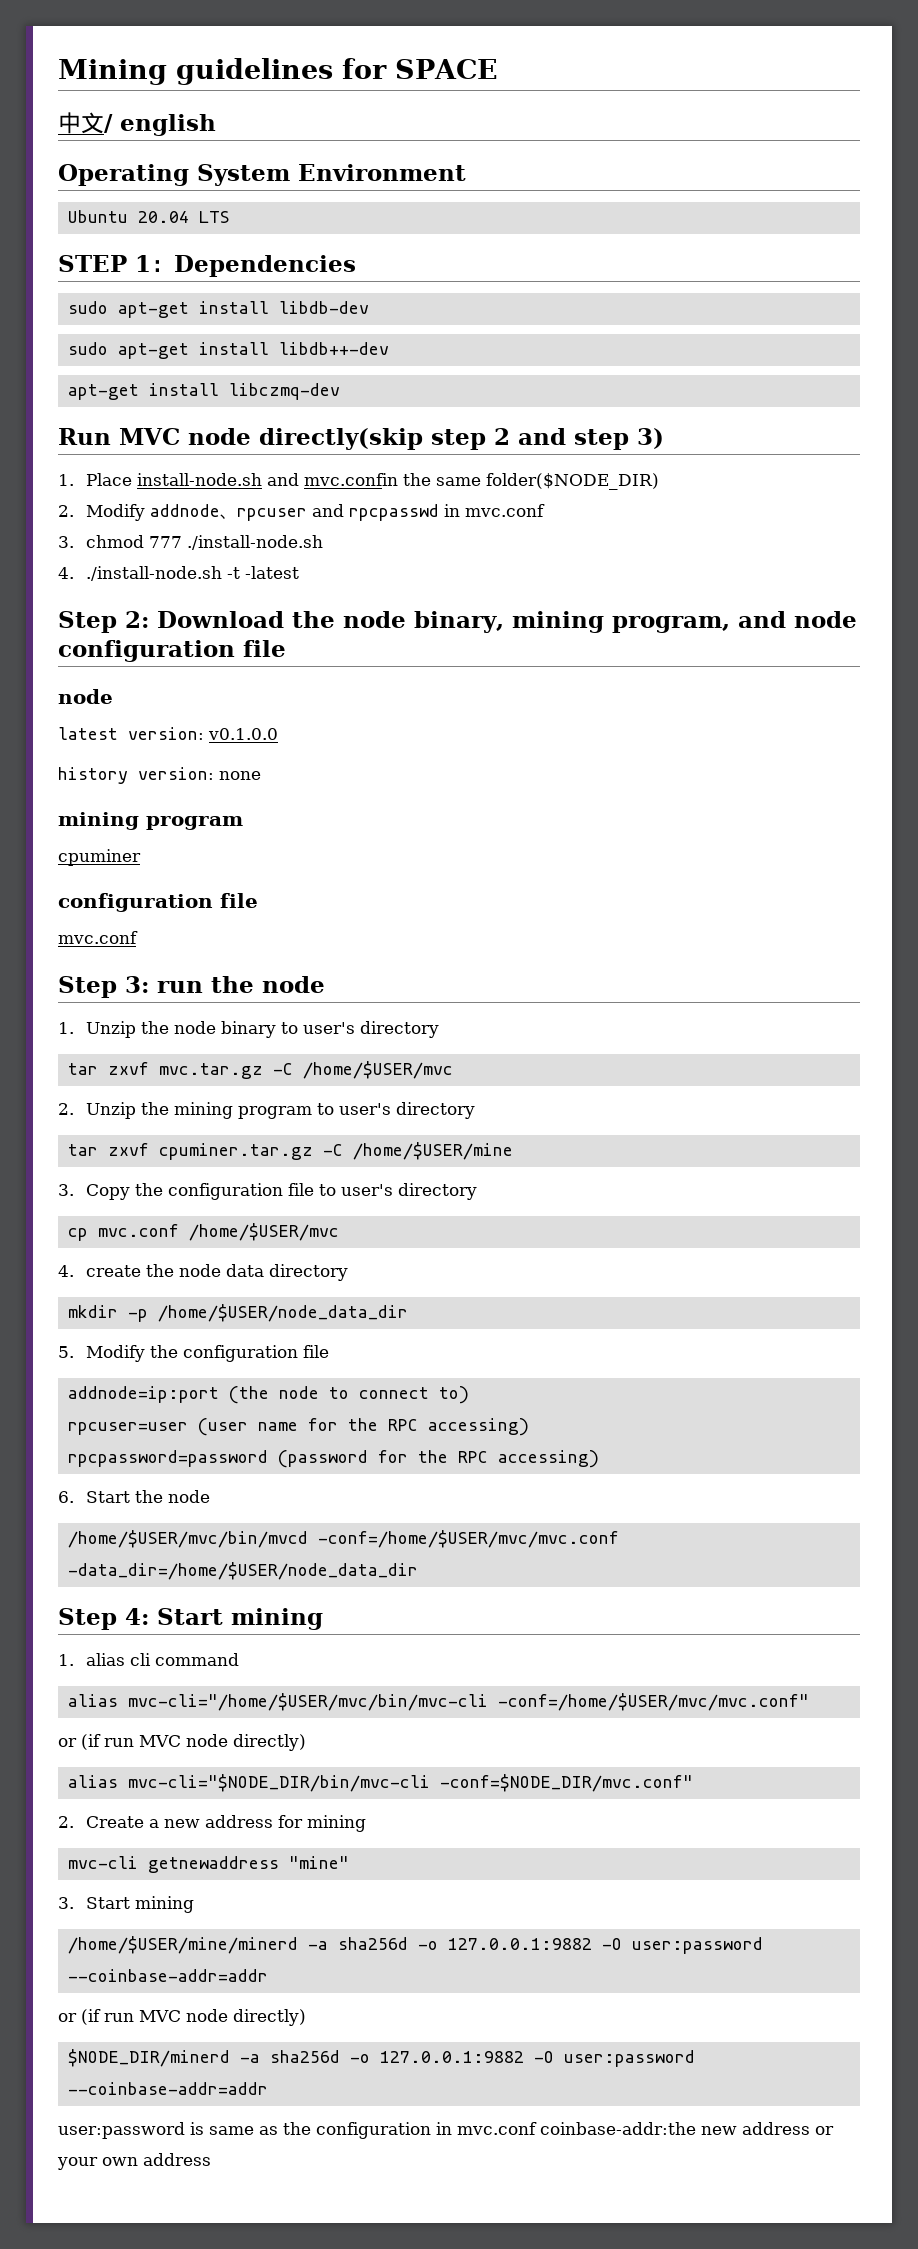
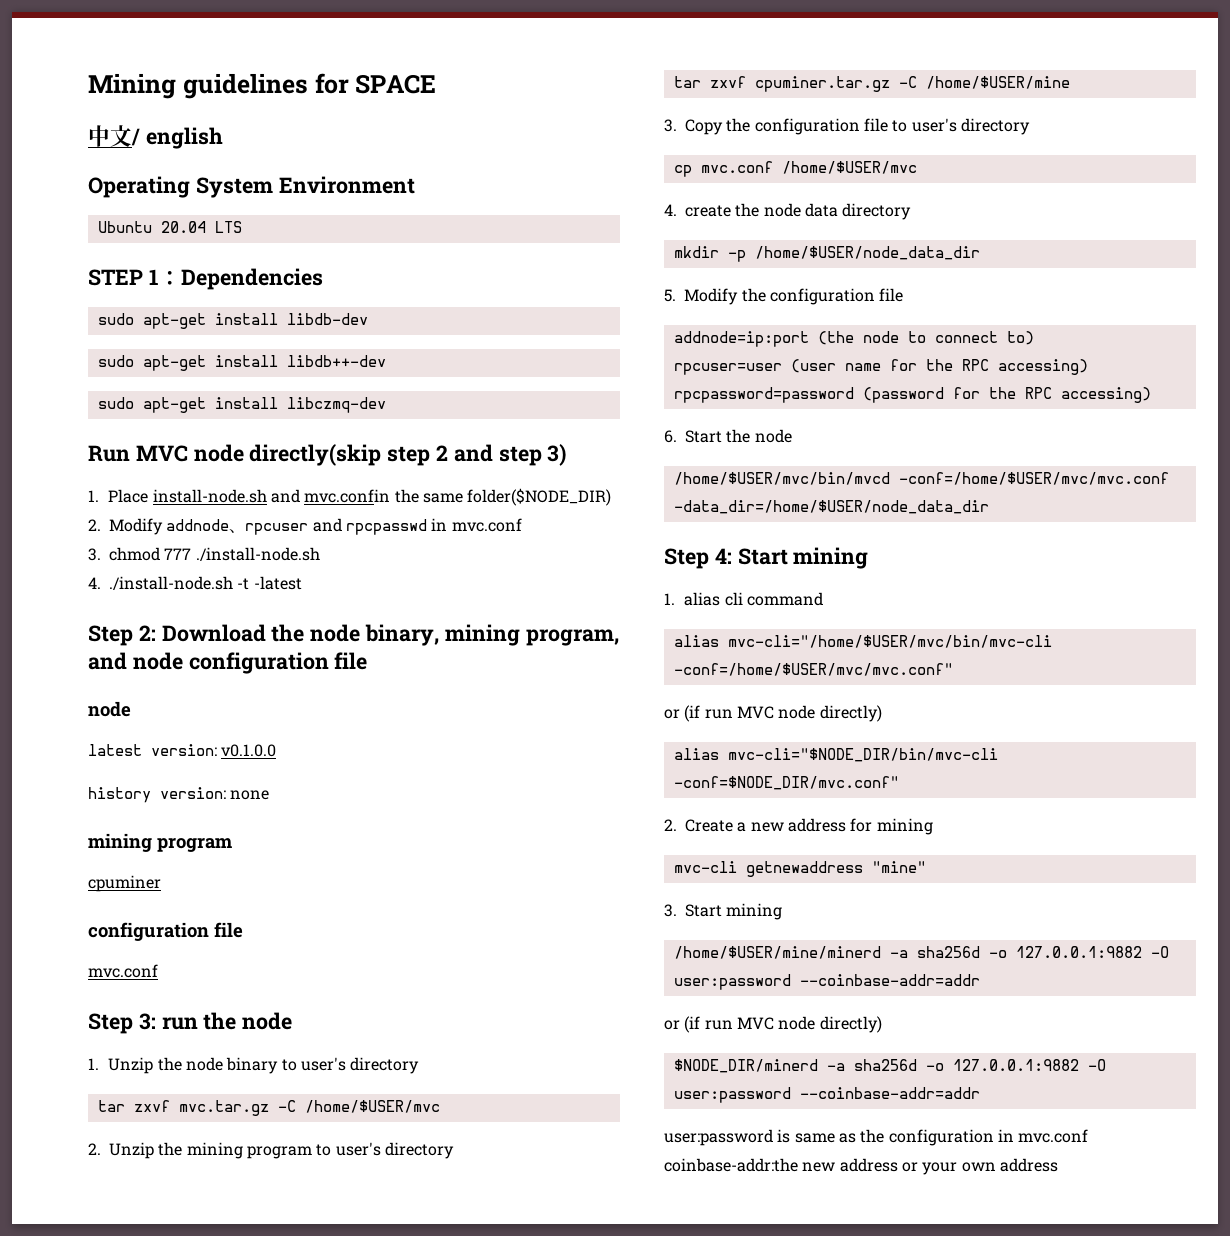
(390, 348) none -> [97,397,134,409] sudo

